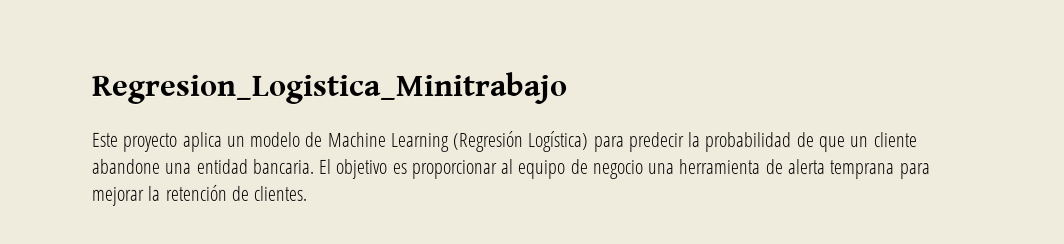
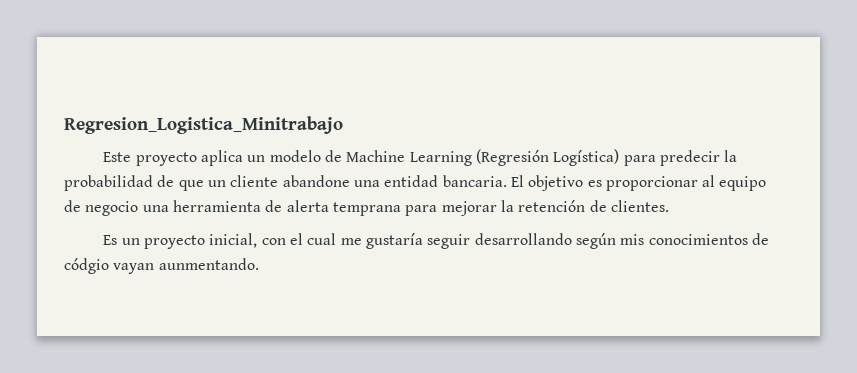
(308, 193) none -> [103,233,769,249] [64,258,259,274] // Es un proyecto inicial, con el cual me gustaría seguir desarrollando según mis conocimientos de códgio vayan aunmentando.

